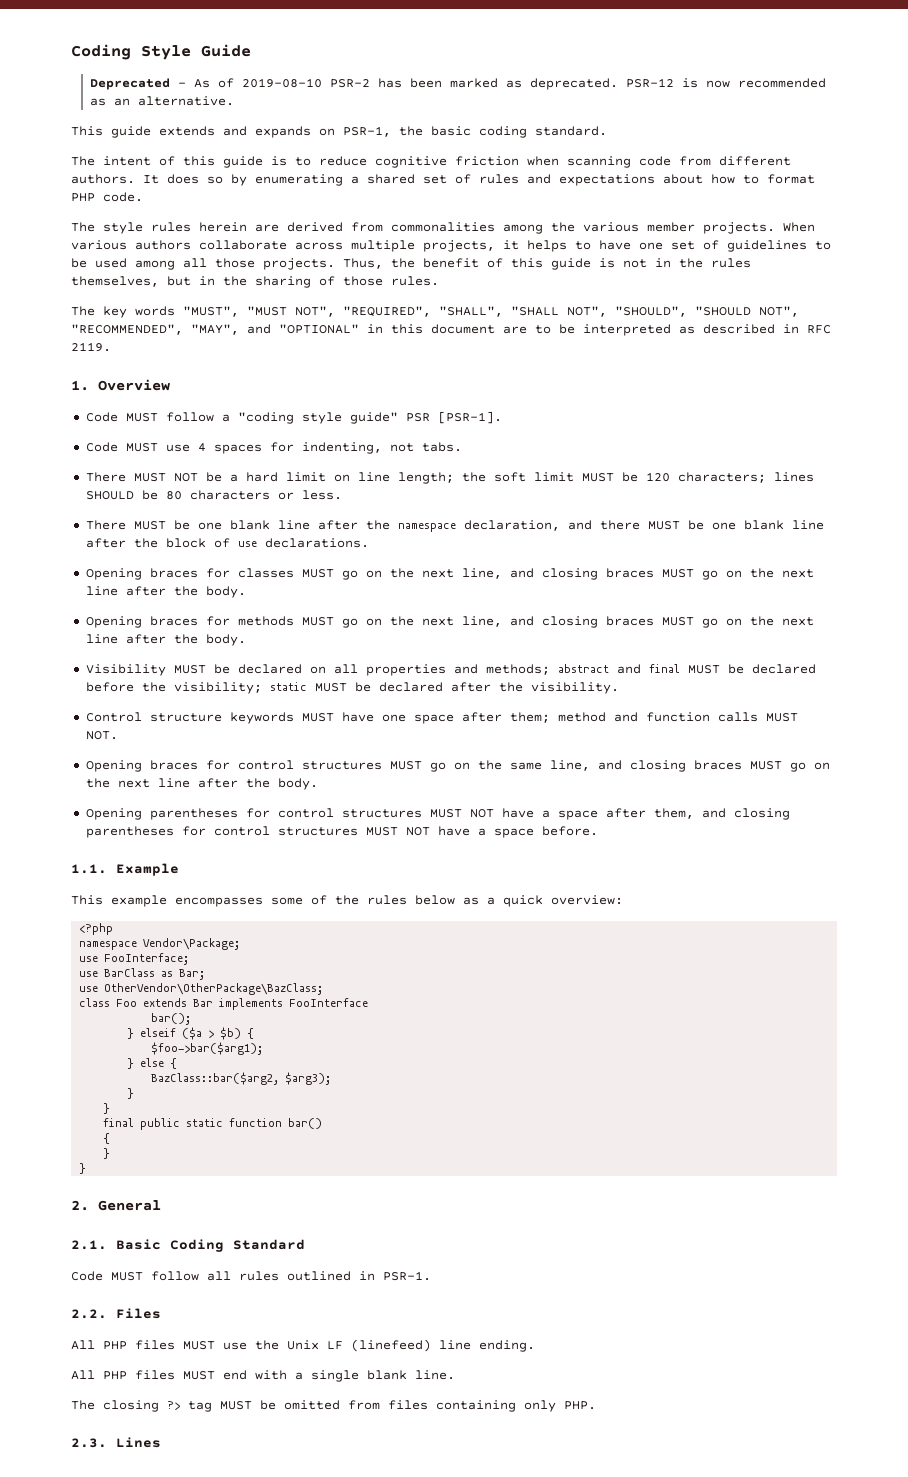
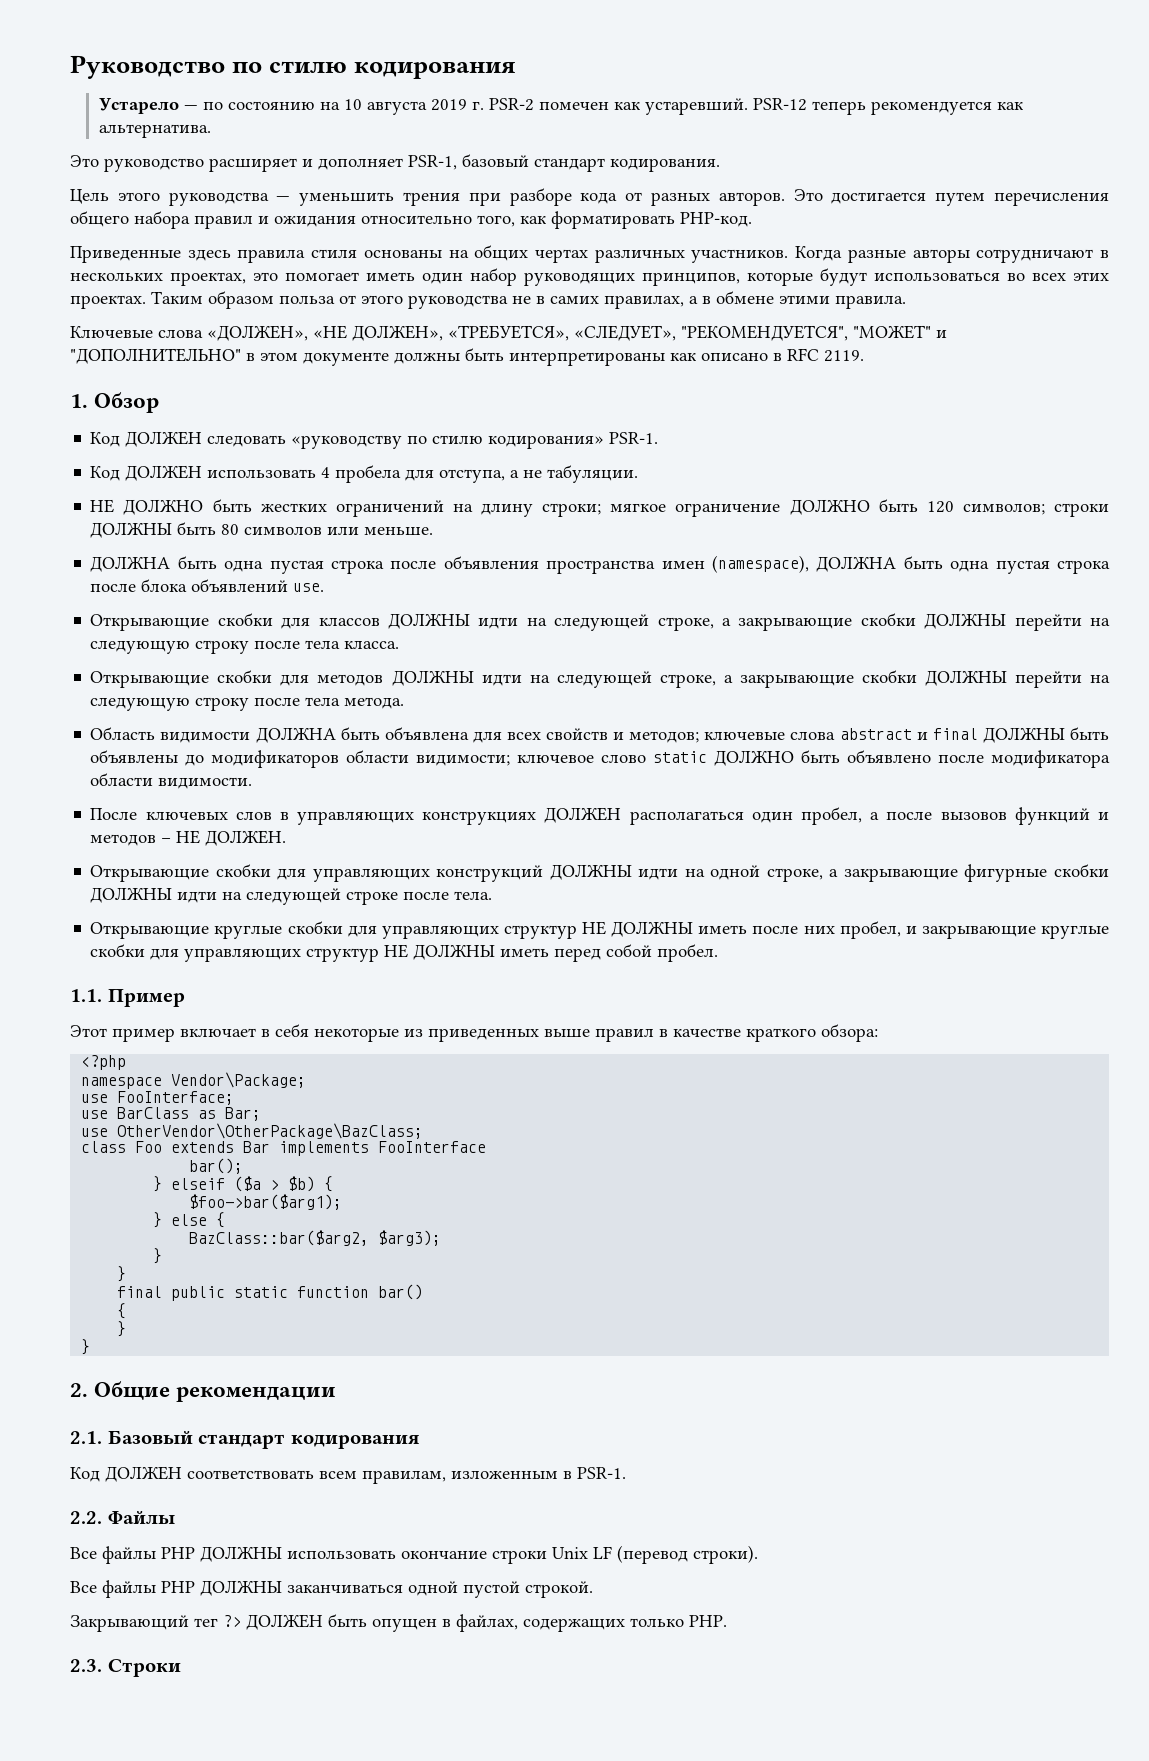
[71,44,251,60] [90,78,827,90] [90,96,235,106] [71,126,607,138] [71,156,791,168] [71,174,815,186] [71,192,143,202] [71,222,815,234] [71,240,831,252] [71,258,751,270] [71,276,439,288] [71,306,799,318] [71,324,831,336] [71,342,111,352] [71,379,170,391] [85,411,502,424] [85,442,462,454] [85,472,814,484] [85,490,342,500] [85,520,824,532] [85,538,369,548] [85,568,814,580] [85,586,246,598] [85,616,814,628] [85,634,246,646] [85,664,816,676] [85,682,619,694] [85,712,798,724] [85,731,118,740] [85,760,830,772] [85,778,318,790] [85,808,790,820] [85,826,598,838] [71,863,179,876] [71,895,623,907] Coding Style Guide // Deprecated - As of 2019-08-10 PSR-2 has been marked as deprecated. PSR-12 is now recommended as an alternative. // This guide extends and expands on PSR-1, the basic coding standard. // The intent of this guide is to reduce cognitive friction when scanning code from different authors. It does so by enumerating a shared set of rules and expectations about how to format PHP code. // The style rules herein are derived from commonalities among the various member projects. When various authors collaborate across multiple projects, it helps to have one set of guidelines to be used among all those projects. Thus, the benefit of this guide is not in the rules themselves, but in the sharing of those rules. // The key words "MUST", "MUST NOT", "REQUIRED", "SHALL", "SHALL NOT", "SHOULD", "SHOULD NOT", "RECOMMENDED", "MAY", and "OPTIONAL" in this document are to be interpreted as described in RFC 2119. // 1. Overview // Code MUST follow a "coding style guide" PSR [PSR-1]. // Code MUST use 4 spaces for indenting, not tabs. // There MUST NOT be a hard limit on line length; the soft limit MUST be 120 characters; lines SHOULD be 80 characters or less. // There MUST be one blank line after the namespace declaration, and there MUST be one blank line after the block of use declarations. // Opening braces for classes MUST go on the next line, and closing braces MUST go on the next line after the body. // Opening braces for methods MUST go on the next line, and closing braces MUST go on the next line after the body. // Visibility MUST be declared on all properties and methods; abstract and final MUST be declared before the visibility; static MUST be declared after the visibility. // Control structure keywords MUST have one space after them; method and function calls MUST NOT. // Opening braces for control structures MUST go on the same line, and closing braces MUST go on the next line after the body. // Opening parentheses for control structures MUST NOT have a space after them, and closing parentheses for control structures MUST NOT have a space before. // 1.1. Example // This example encompasses some of the rules below as a quick overview: -> [70,55,517,79] [99,98,1025,115] [99,124,212,138] [70,154,720,172] [70,188,1109,206] [70,211,752,229] [70,245,1109,263] [70,268,1109,286] [70,291,906,309] [70,325,947,341] [70,348,864,366] [70,392,160,413] [90,431,659,449] [90,465,639,483] [90,499,1109,517] [90,522,434,538] [90,555,1111,574] [90,579,325,592] [90,613,1111,631] [90,640,400,654] [90,670,1110,688] [90,697,405,711] [90,727,1109,743] [90,750,1110,768] [90,773,253,789] [90,807,1109,825] [90,830,287,846] [90,864,1109,882] [90,887,493,905] [90,921,1109,939] [90,944,719,962] [70,989,185,1007] [70,1024,878,1042] Руководство по стилю кодирования // Устарело — по состоянию на 10 августа 2019 г. PSR-2 помечен как устаревший. PSR-12 теперь рекомендуется как альтернатива. // Это руководство расширяет и дополняет PSR-1, базовый стандарт кодирования. // Цель этого руководства — уменьшить трения при разборе кода от разных авторов. Это достигается путем перечисления общего набора правил и ожидания относительно того, как форматировать PHP-код. // Приведенные здесь правила стиля основаны на общих чертах различных участников. Когда разные авторы сотрудничают в нескольких проектах, это помогает иметь один набор руководящих принципов, которые будут использоваться во всех этих проектах. Таким образом польза от этого руководства не в самих правилах, а в обмене этими правила. // Ключевые слова «ДОЛЖЕН», «НЕ ДОЛЖЕН», «ТРЕБУЕТСЯ», «СЛЕДУЕТ», "РЕКОМЕНДУЕТСЯ", "МОЖЕТ" и "ДОПОЛНИТЕЛЬНО" в этом документе должны быть интерпретированы как описано в RFC 2119. // 1. Обзор // Код ДОЛЖЕН следовать «руководству по стилю кодирования» PSR-1. // Код ДОЛЖЕН использовать 4 пробела для отступа, а не табуляции. // НЕ ДОЛЖНО быть жестких ограничений на длину строки; мягкое ограничение ДОЛЖНО быть 120 символов; строки ДОЛЖНЫ быть 80 символов или меньше. // ДОЛЖНА быть одна пустая строка после объявления пространства имен (namespace), ДОЛЖНА быть одна пустая строка после блока объявлений use. // Открывающие скобки для классов ДОЛЖНЫ идти на следующей строке, а закрывающие скобки ДОЛЖНЫ перейти на следующую строку после тела класса. // Открывающие скобки для методов ДОЛЖНЫ идти на следующей строке, а закрывающие скобки ДОЛЖНЫ перейти на следующую строку после тела метода. // Область видимости ДОЛЖНА быть объявлена для всех свойств и методов; ключевые слова abstract и final ДОЛЖНЫ быть объявлены до модификаторов области видимости; ключевое слово static ДОЛЖНО быть объявлено после модификатора области видимости. // После ключевых слов в управляющих конструкциях ДОЛЖЕН располагаться один пробел, а после вызовов функций и методов – НЕ ДОЛЖЕН. // Открывающие скобки для управляющих конструкций ДОЛЖНЫ идти на одной строке, а закрывающие фигурные скобки ДОЛЖНЫ идти на следующей строке после тела. // Открывающие круглые скобки для управляющих структур НЕ ДОЛЖНЫ иметь после них пробел, и закрывающие круглые скобки для управляющих структур НЕ ДОЛЖНЫ иметь перед собой пробел. // 1.1. Пример // Этот пример включает в себя некоторые из приведенных выше правил в качестве краткого обзора:
[98,1200,161,1211] General -> [94,1381,337,1402] Общие рекомендации
[116,1239,305,1252] [71,1271,431,1281] [71,1308,161,1319] [71,1339,535,1352] [71,1370,455,1382] [71,1400,556,1412] Basic Coding Standard // Code MUST follow all rules outlined in PSR-1. // 2.2. Files // All PHP files MUST use the Unix LF (linefeed) line ending. // All PHP files MUST end with a single blank line. // The closing ?> tag MUST be omitted from files containing only -> [107,1430,420,1449] [70,1466,626,1484] [70,1510,175,1524] [70,1545,758,1564] [70,1580,593,1598] [70,1614,684,1632] Базовый стандарт кодирования // Код ДОЛЖЕН соответствовать всем правилам, изложенным в PSR-1. // 2.2. Файлы // Все файлы PHP ДОЛЖНЫ использовать окончание строки Unix LF (перевод строки). // Все файлы PHP ДОЛЖНЫ заканчиваться одной пустой строкой. // Закрывающий тег ?> ДОЛЖЕН быть опущен в файлах, содержащих только
[116,1437,161,1448] Lines -> [107,1659,181,1677] Строки

